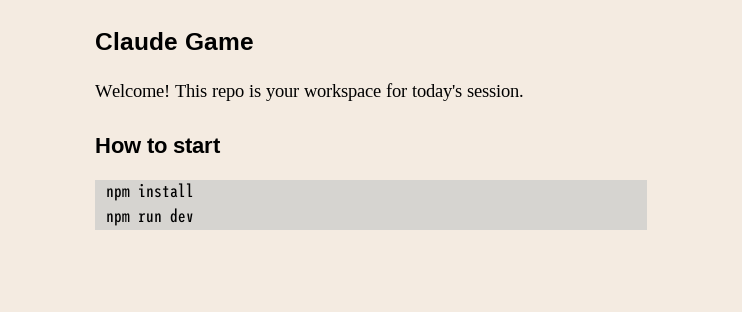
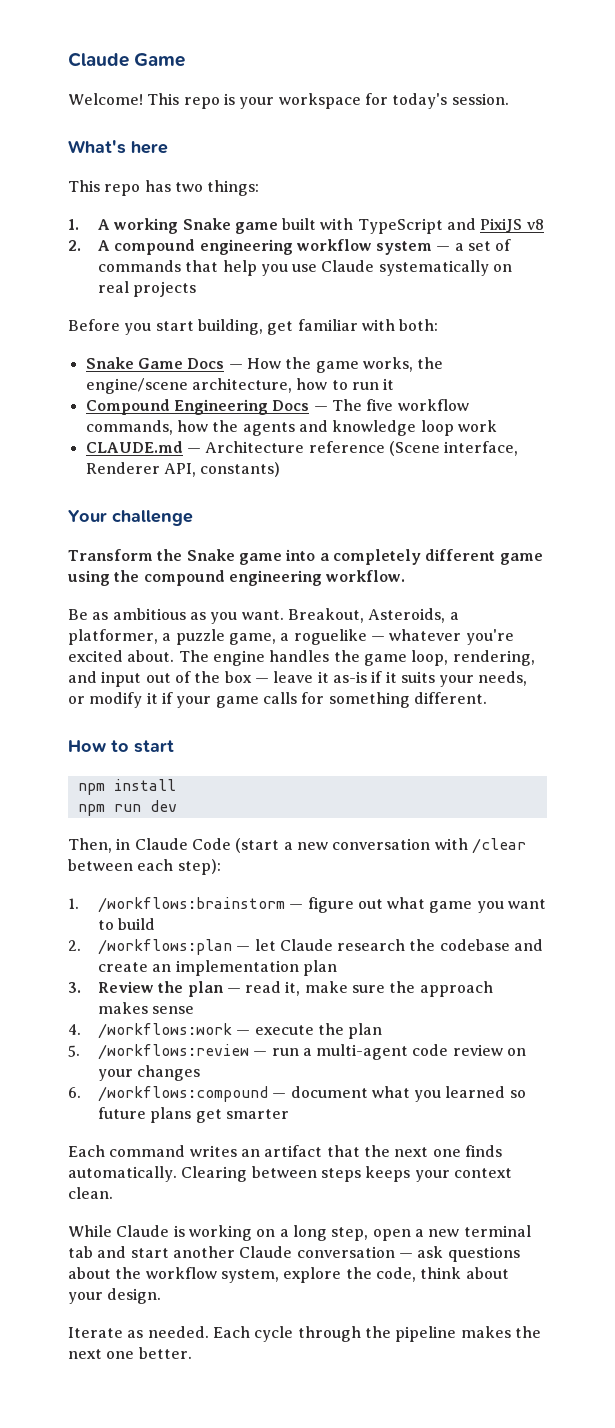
(524, 91) none -> [68,140,168,154] [68,180,260,196] [68,218,544,234] [68,239,512,255] [97,260,513,276] [97,281,197,297] [68,319,439,335] [85,357,444,373] [85,378,395,394] [85,399,469,415] [85,420,497,436] [85,441,519,456] [85,462,281,477] [68,510,193,526] [68,549,543,565] [67,570,406,586] [68,608,459,624] [68,629,514,645] [68,650,535,666] [68,671,528,687] [68,692,487,708] // What's here // This repo has two things: // 1. A working Snake game built with TypeScript and PixiJS v8 // 2. A compound engineering workflow system — a set of commands that help you use Claude systematically on real projects // Before you start building, get familiar with both: // Snake Game Docs — How the game works, the engine/scene architecture, how to run it // Compound Engineering Docs — The five workflow commands, how the agents and knowledge loop work // CLAUDE.md — Architecture reference (Scene interface, Renderer API, constants) // Your challenge // Transform the Snake game into a completely different game using the compound engineering workflow. // Be as ambitious as you want. Breakout, Asteroids, a platformer, a puzzle game, a roguelike — whatever you're excited about. The engine handles the game loop, rendering, and input out of the box — leave it as-is if it suits your needs, or modify it if your game calls for something different.
(195, 215) none -> [68,838,526,854] [68,859,221,875] [68,897,547,913] [97,918,156,930] [68,939,544,955] [97,960,337,976] [68,981,493,997] [97,1002,195,1014] [68,1023,383,1039] [68,1044,527,1060] [97,1065,201,1081] [68,1086,526,1102] [97,1107,289,1123] [68,1145,502,1157] [68,1166,512,1182] [68,1187,113,1199] [68,1225,531,1241] [68,1246,520,1262] [68,1267,509,1283] [68,1288,162,1304] [68,1326,541,1342] [68,1347,192,1359] // Then, in Claude Code (start a new conversation with /clear between each step): // 1. /workflows:brainstorm — figure out what game you want to build // 2. /workflows:plan — let Claude research the codebase and create an implementation plan // 3. Review the plan — read it, make sure the approach makes sense // 4. /workflows:work — execute the plan // 5. /workflows:review — run a multi-agent code review on your changes // 6. /workflows:compound — document what you learned so future plans get smarter // Each command writes an artifact that the next one finds automatically. Clearing between steps keeps your context clean. // While Claude is working on a long step, open a new terminal tab and start another Claude conversation — ask questions about the workflow system, explore the code, think about your design. // Iterate as needed. Each cycle through the pipeline makes the next one better.

